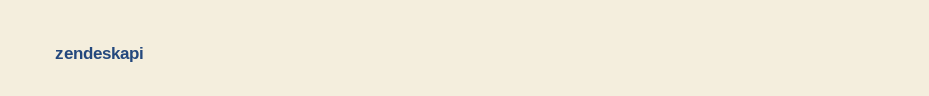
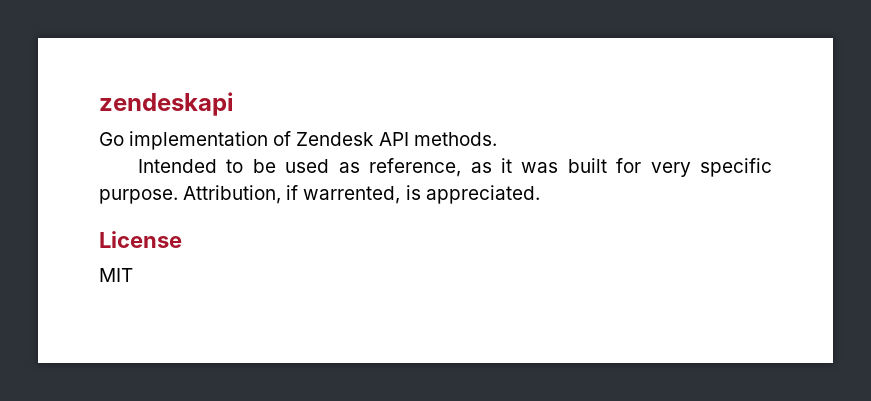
(144, 54) none -> [99,131,497,150] [137,158,772,177] [99,185,540,204] [99,231,182,248] [99,268,133,282] // Go implementation of Zendesk API methods. // Intended to be used as reference, as it was built for very specific purpose. Attribution, if warrented, is appreciated. // License // MIT

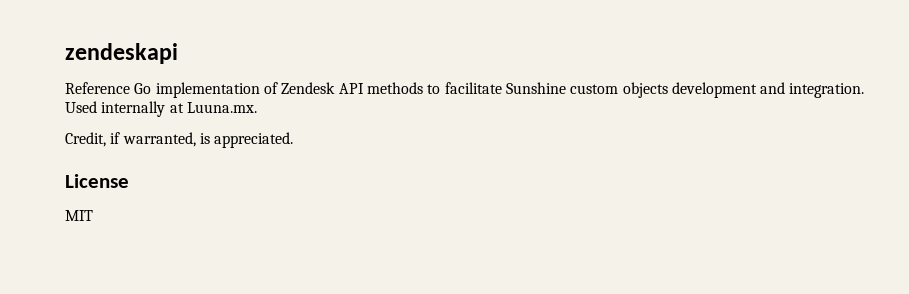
(234, 104) none -> [65,82,130,94] Reference
[413,132,497,146] [137,158,772,177] [99,185,401,204] methods. // Intended to be used as reference, as it was built for very specific purpose. Attribution, if warrented, -> [366,82,865,98] [65,101,257,117] [65,132,196,147] methods to facilitate Sunshine custom objects development and integration. Used internally at Luuna.mx. // Credit, if warranted,

